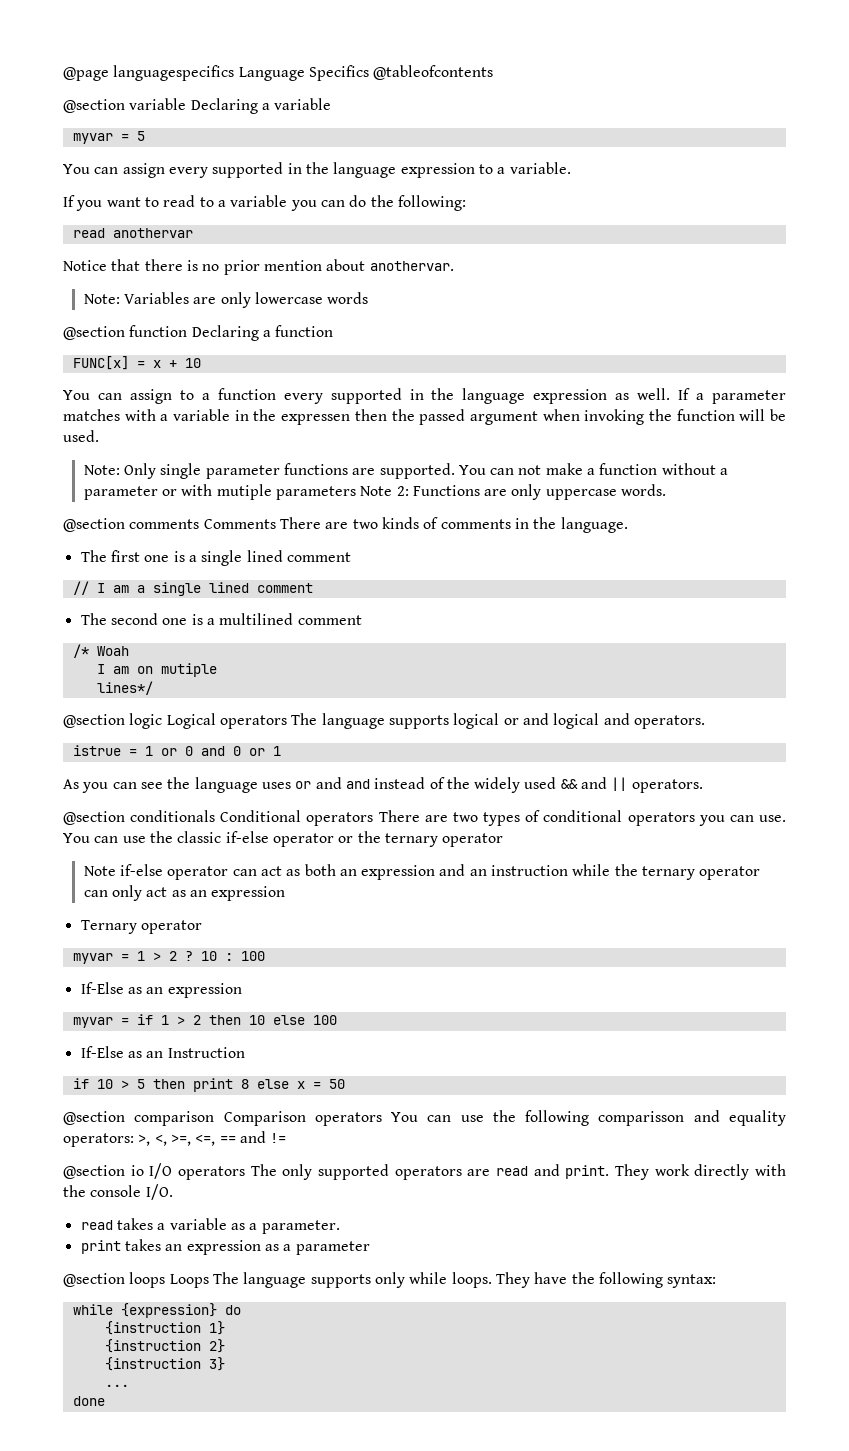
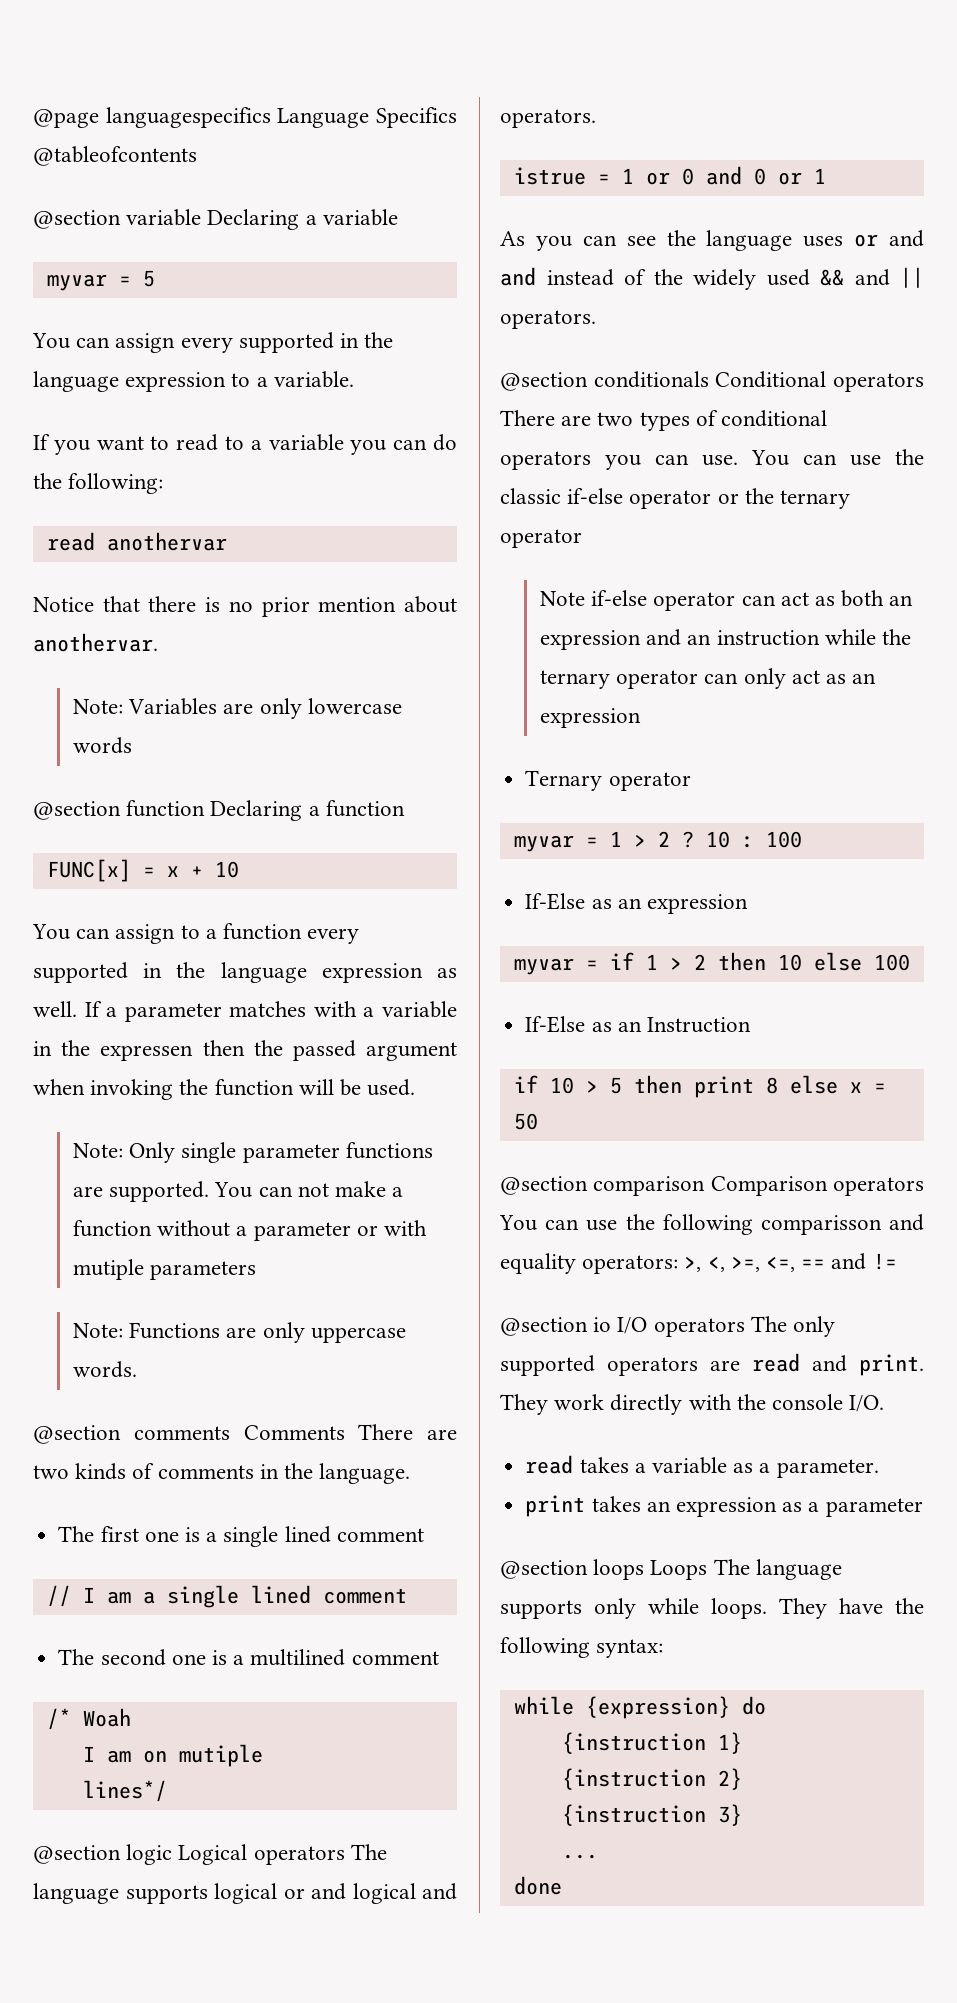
[360,486,409,496] Note 2: -> [72,1323,123,1338] // Note:

